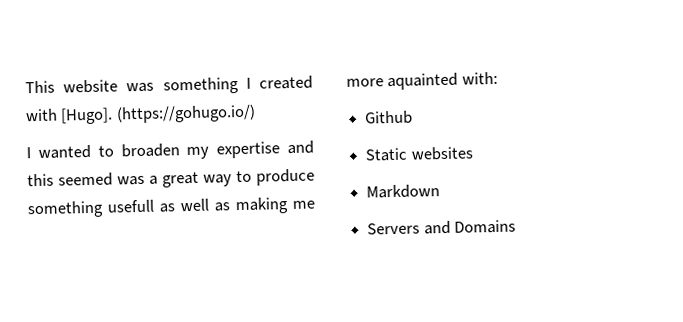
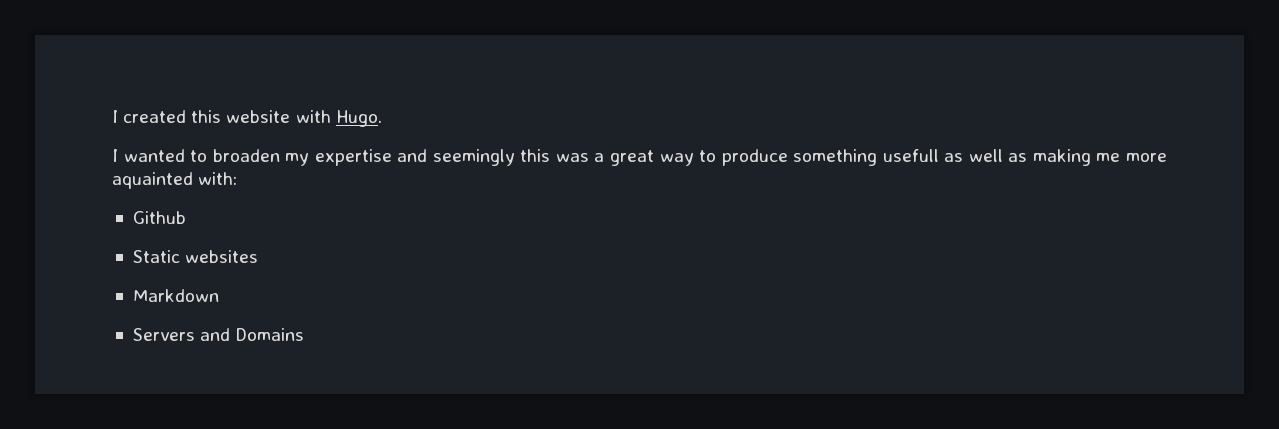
[25,75,314,95] [25,104,256,125] This website was something I created with [Hugo]. (https://gohugo.io/) -> [112,110,382,127] I created this website with Hugo.
[27,172,113,187] this seemed -> [432,149,551,166] seemingly this

